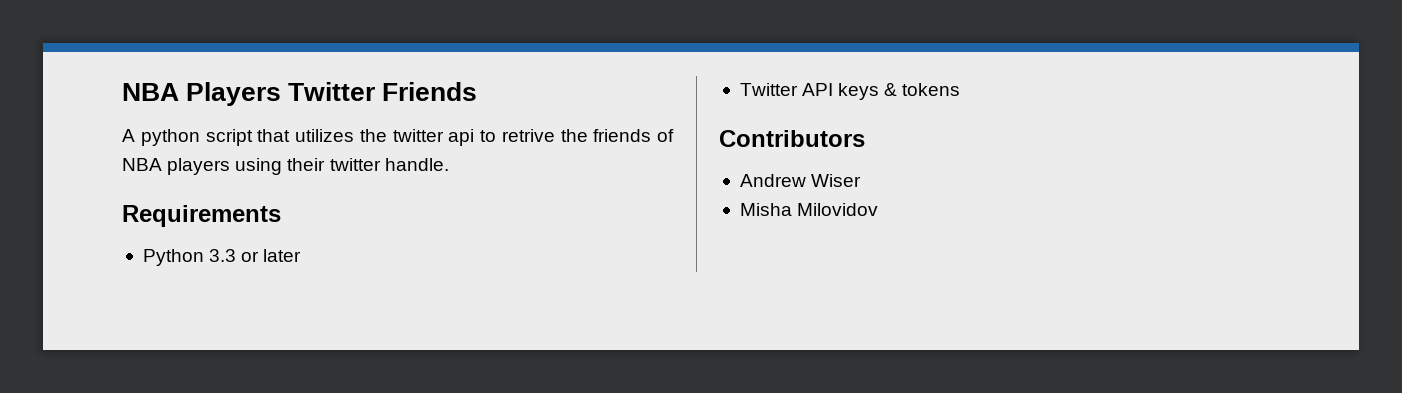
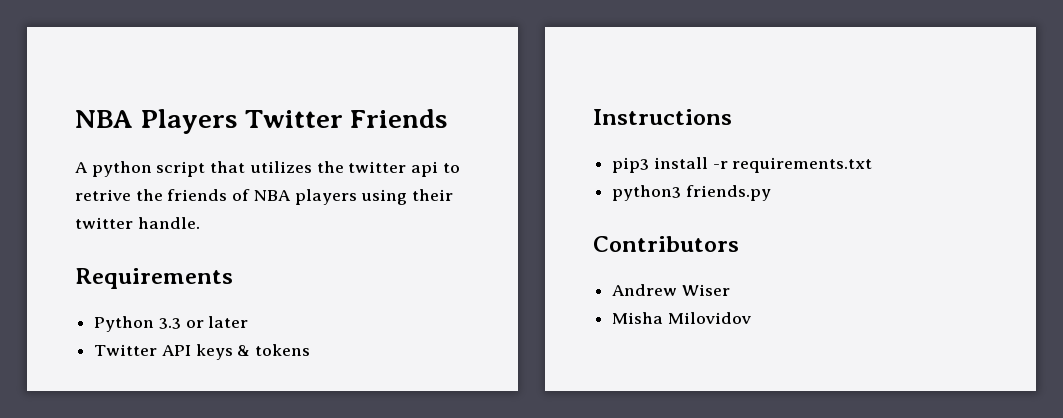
(961, 89) none -> [593,109,732,125] [612,157,873,173] [612,185,771,201] // Instructions // pip3 install -r requirements.txt // python3 friends.py

